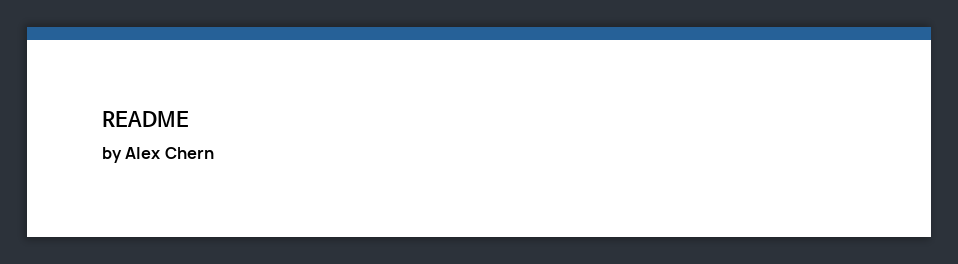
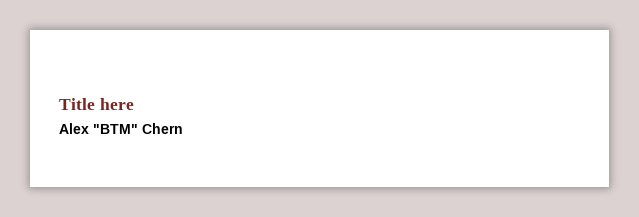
[102,111,189,127] [102,147,161,163] README // by Alex -> [59,98,134,110] [59,123,138,134] Title here // Alex "BTM"

